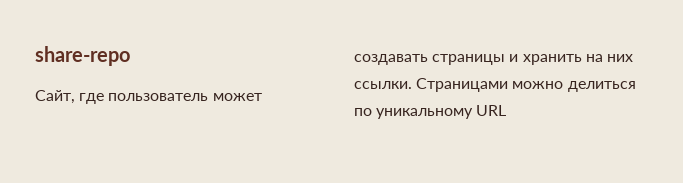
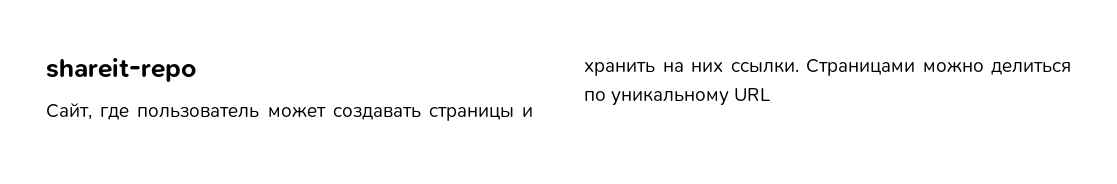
[35,46,130,66] share-repo -> [46,58,196,82] shareit-repo

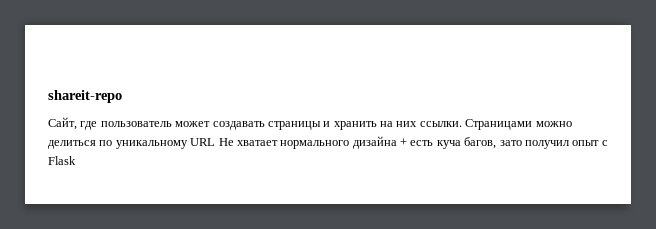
(771, 94) none -> [218,136,608,149] [48,156,76,165] Не хватает нормального дизайна + есть куча багов, зато получил опыт с Flask

